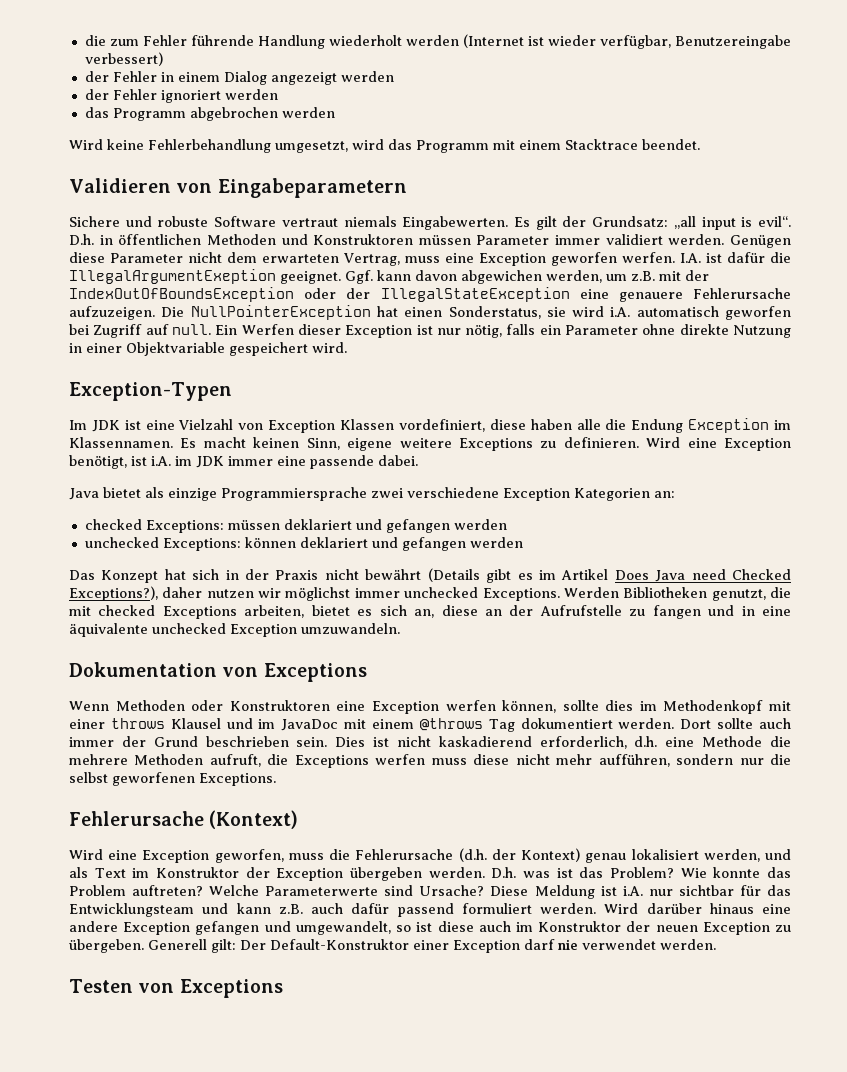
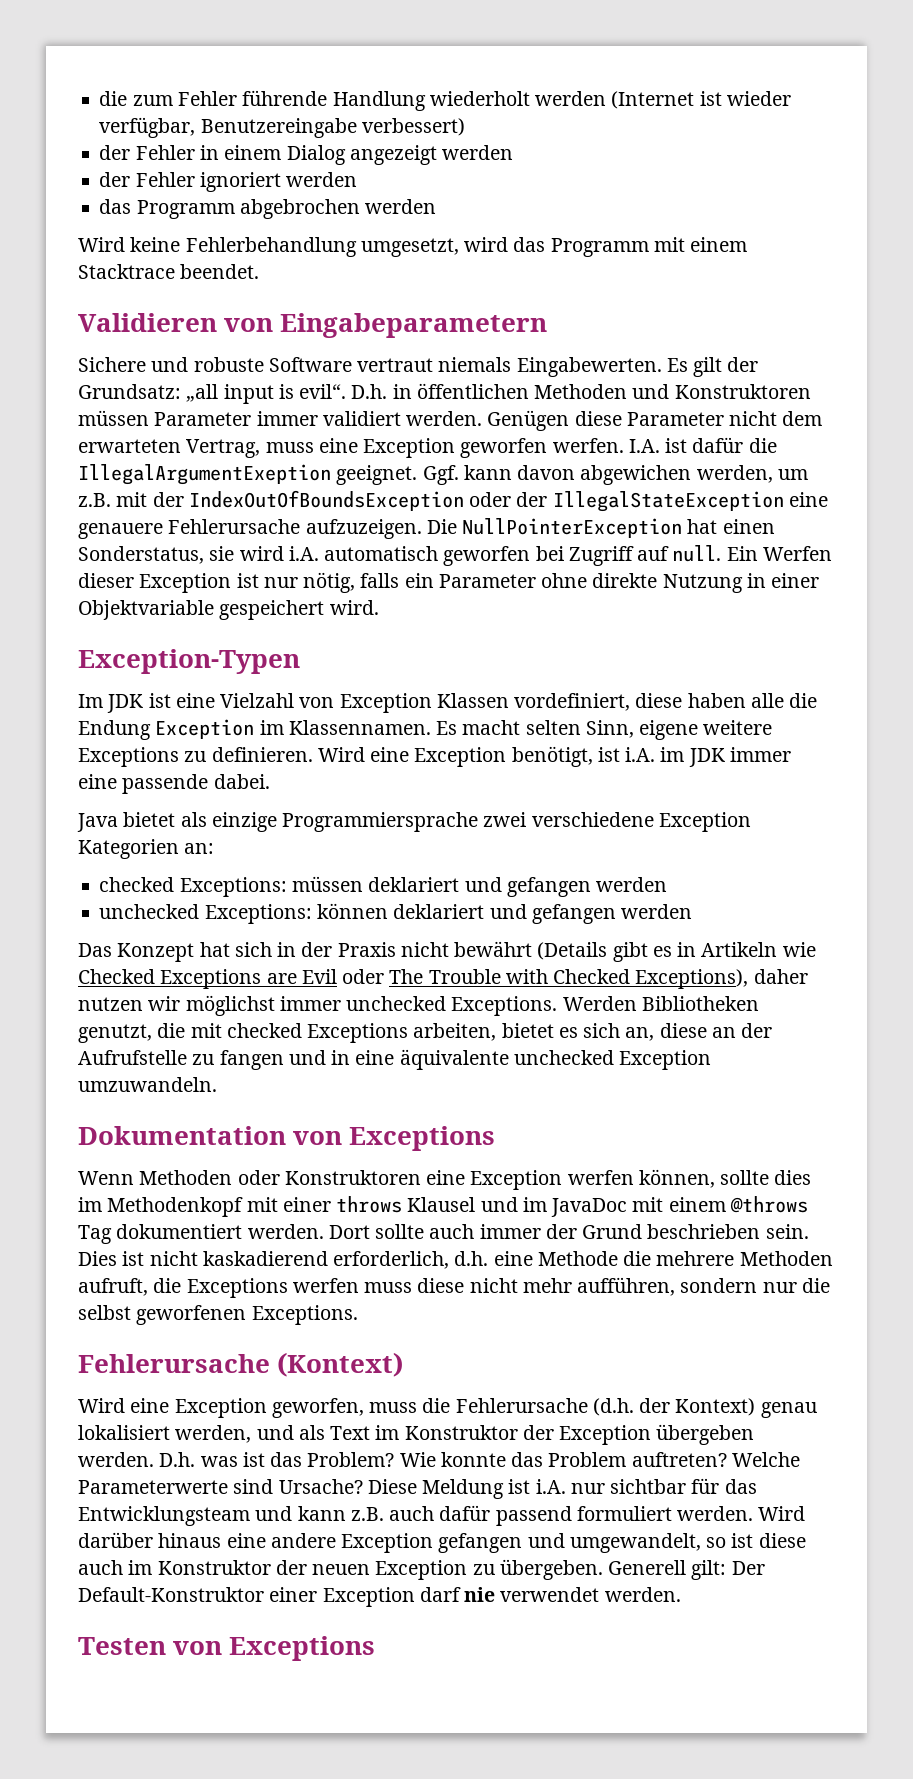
[253,437,300,448] keinen -> [525,720,581,735] selten
[538,569,791,582] [69,586,158,601] im Artikel Does Java need Checked Exceptions?), -> [677,942,816,957] [78,969,749,989] in Artikeln wie Checked Exceptions are Evil oder The Trouble with Checked Exceptions),

